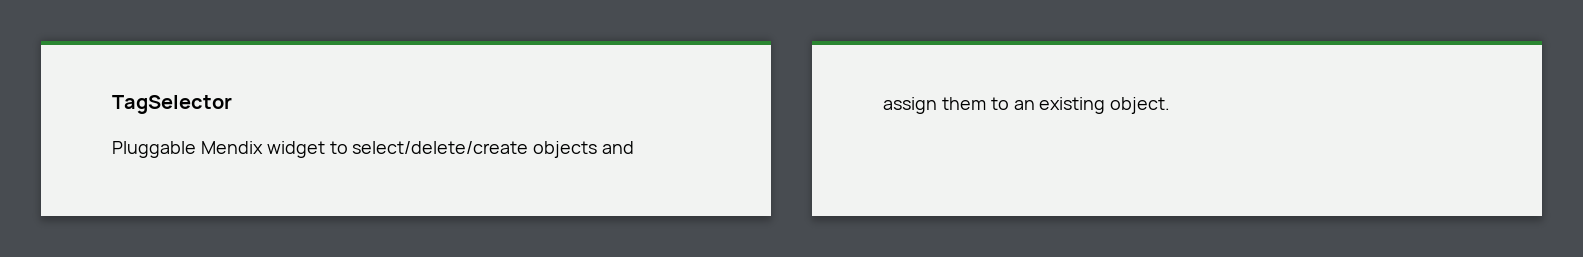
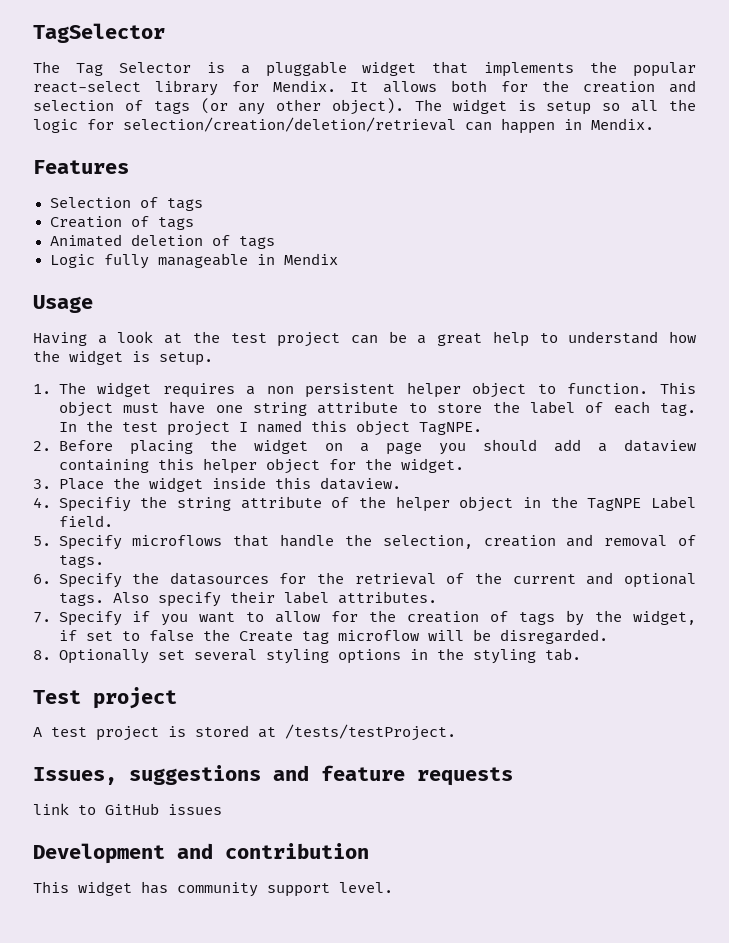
[112,141,635,158] [883,97,1171,114] Pluggable Mendix widget to select/delete/create objects and assign them to an existing object. -> [33,61,696,77] [33,80,697,96] [33,98,696,115] [33,117,654,134] [33,160,129,174] [49,197,203,211] [49,216,194,230] [49,234,275,249] [49,253,338,269] [33,295,93,313] [33,331,696,347] [33,350,213,366] [33,382,696,398] [58,401,696,417] [58,420,482,436] [33,439,696,455] [58,458,464,474] [33,477,401,492] [33,496,696,512] [58,515,113,527] [33,534,697,550] [58,555,104,568] [33,572,696,588] [58,591,437,607] [33,610,696,626] [58,629,608,644] [33,648,581,664] [33,687,177,709] [33,724,456,741] [33,765,513,786] [33,803,222,815] [33,843,369,864] [33,881,393,897] The Tag Selector is a pluggable widget that implements the popular react-select library for Mendix. It allows both for the creation and selection of tags (or any other object). The widget is setup so all the logic for selection/creation/deletion/retrieval can happen in Mendix. // Features // Selection of tags // Creation of tags // Animated deletion of tags // Logic fully manageable in Mendix // Usage // Having a look at the test project can be a great help to understand how the widget is setup. // 1. The widget requires a non persistent helper object to function. This object must have one string attribute to store the label of each tag. In the test project I named this object TagNPE. // 2. Before placing the widget on a page you should add a dataview containing this helper object for the widget. // 3. Place the widget inside this dataview. // 4. Specifiy the string attribute of the helper object in the TagNPE Label field. // 5. Specify microflows that handle the selection, creation and removal of tags. // 6. Specify the datasources for the retrieval of the current and optional tags. Also specify their label attributes. // 7. Specify if you want to allow for the creation of tags by the widget, if set to false the Create tag microflow will be disregarded. // 8. Optionally set several styling options in the styling tab. // Test project // A test project is stored at /tests/testProject. // Issues, suggestions and feature requests // link to GitHub issues // Development and contribution // This widget has community support level.

